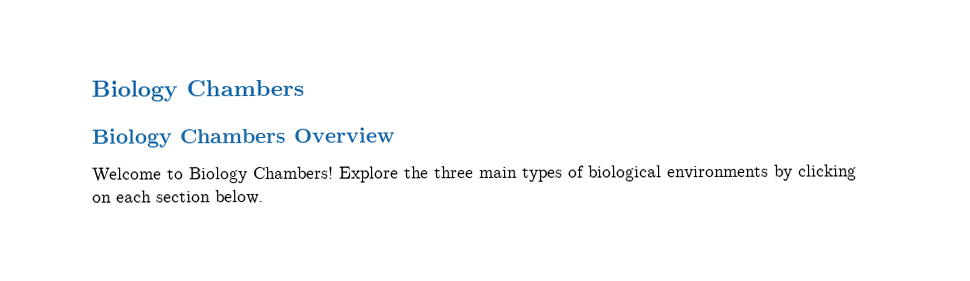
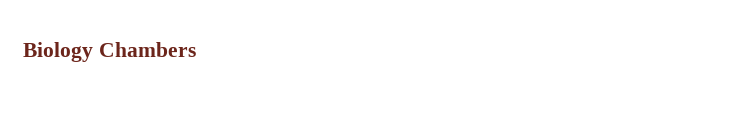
[91,79,304,102] [91,127,395,148] [92,164,857,184] [92,189,264,205] Biology Chambers // Biology Chambers Overview // Welcome to Biology Chambers! Explore the three main types of biological environments by clicking on each section below. -> [23,42,196,62] Biology Chambers

